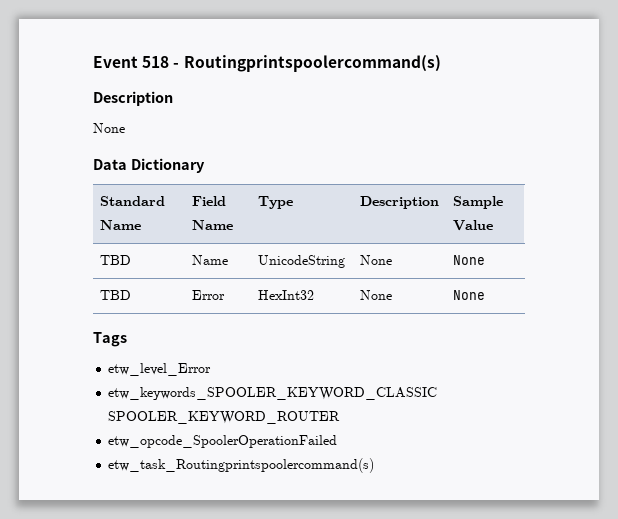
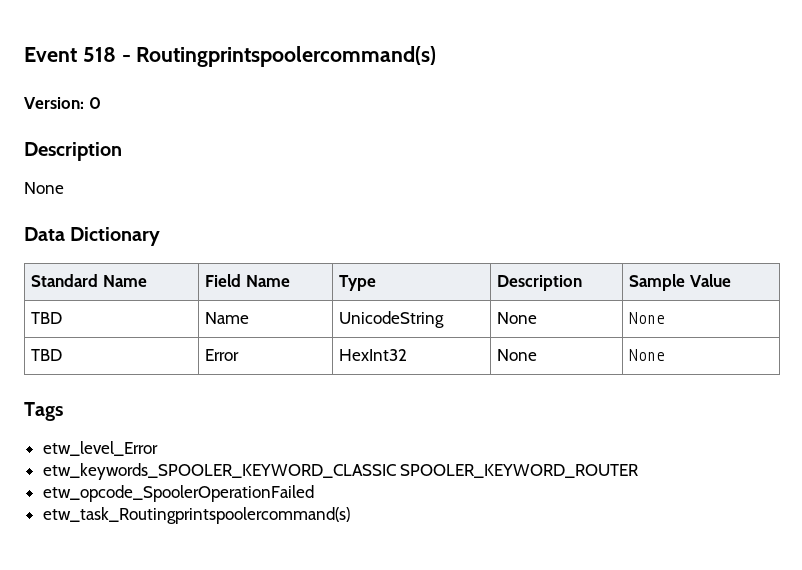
(441, 63) none -> [24,97,101,109] // Version: 0

